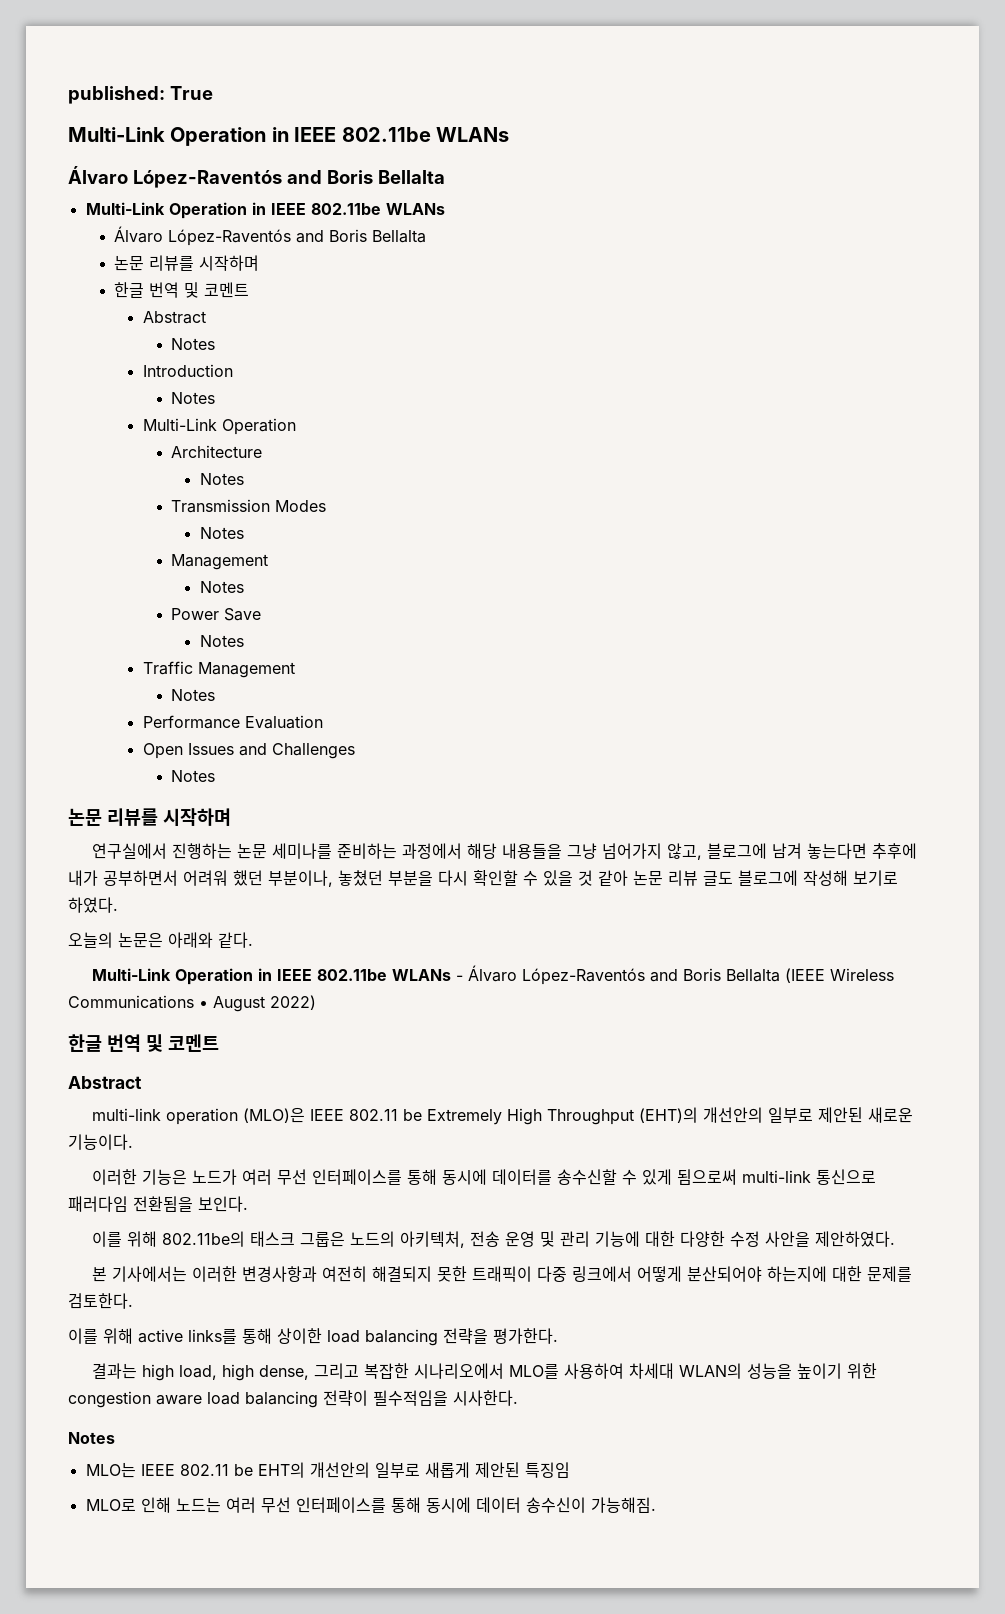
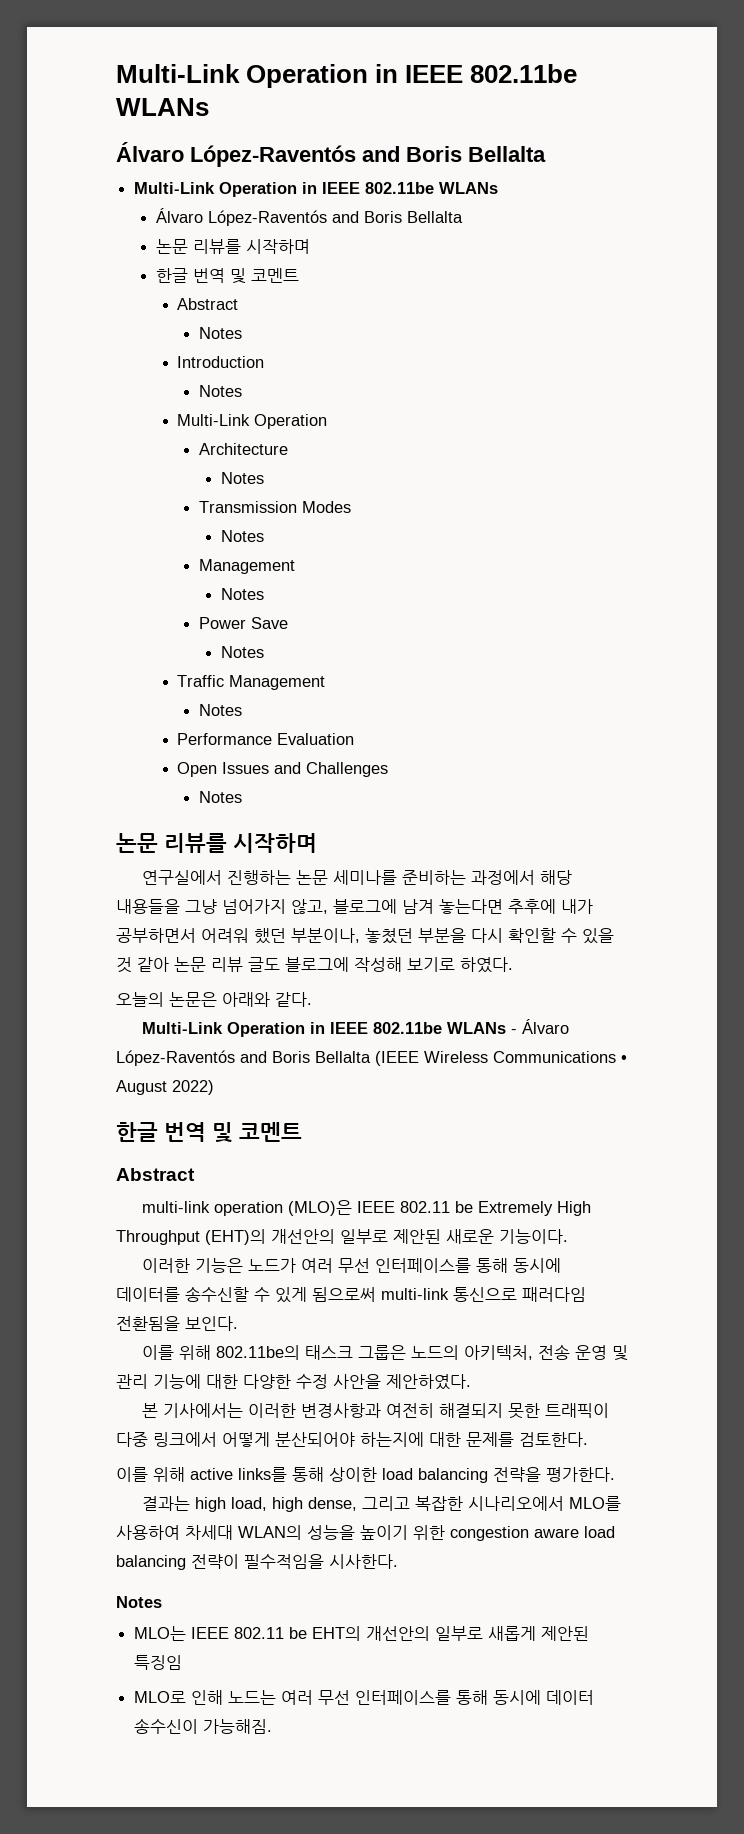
[68,86,213,104] published: True // -> (116, 73) none

